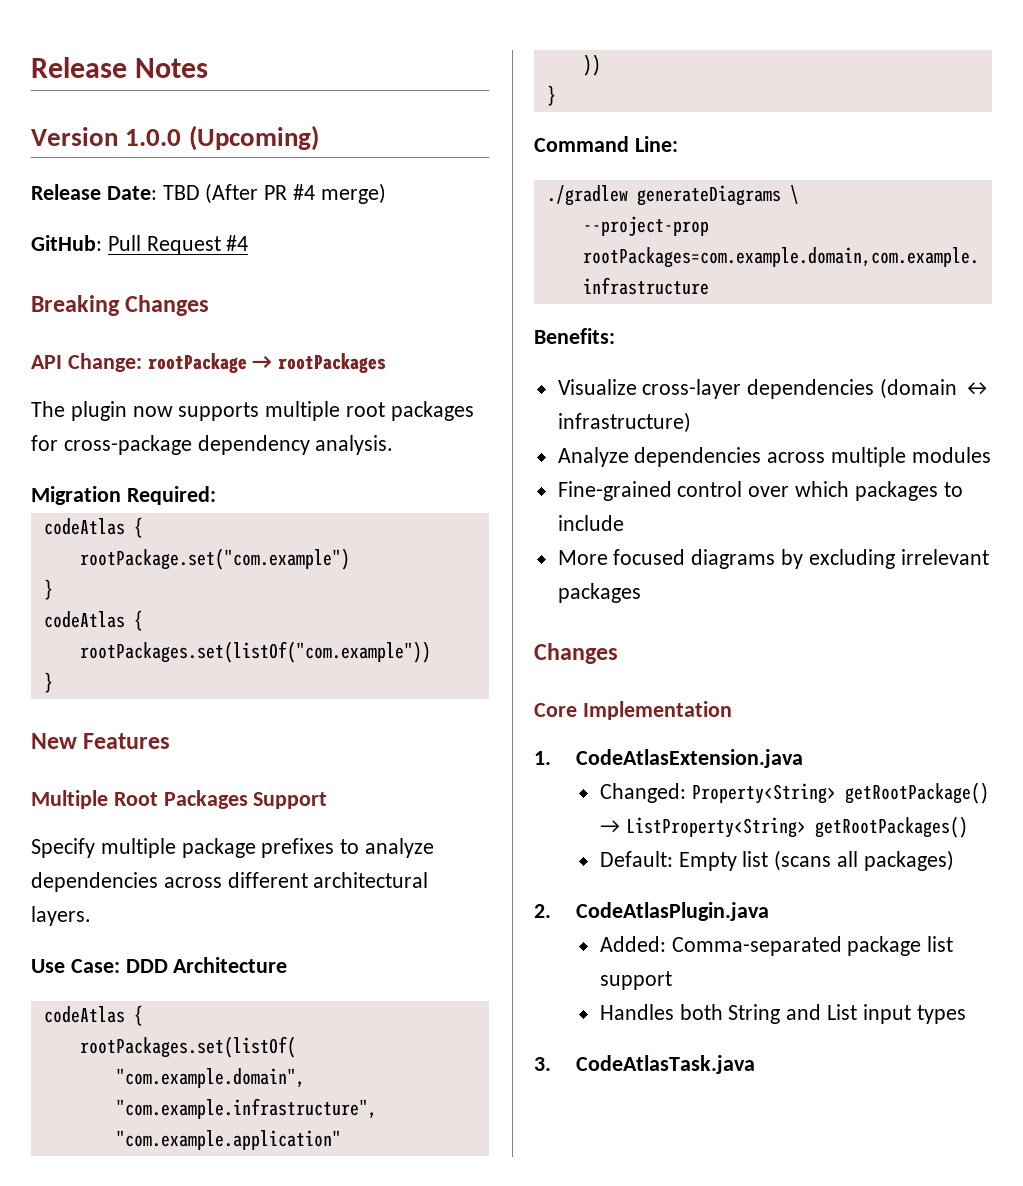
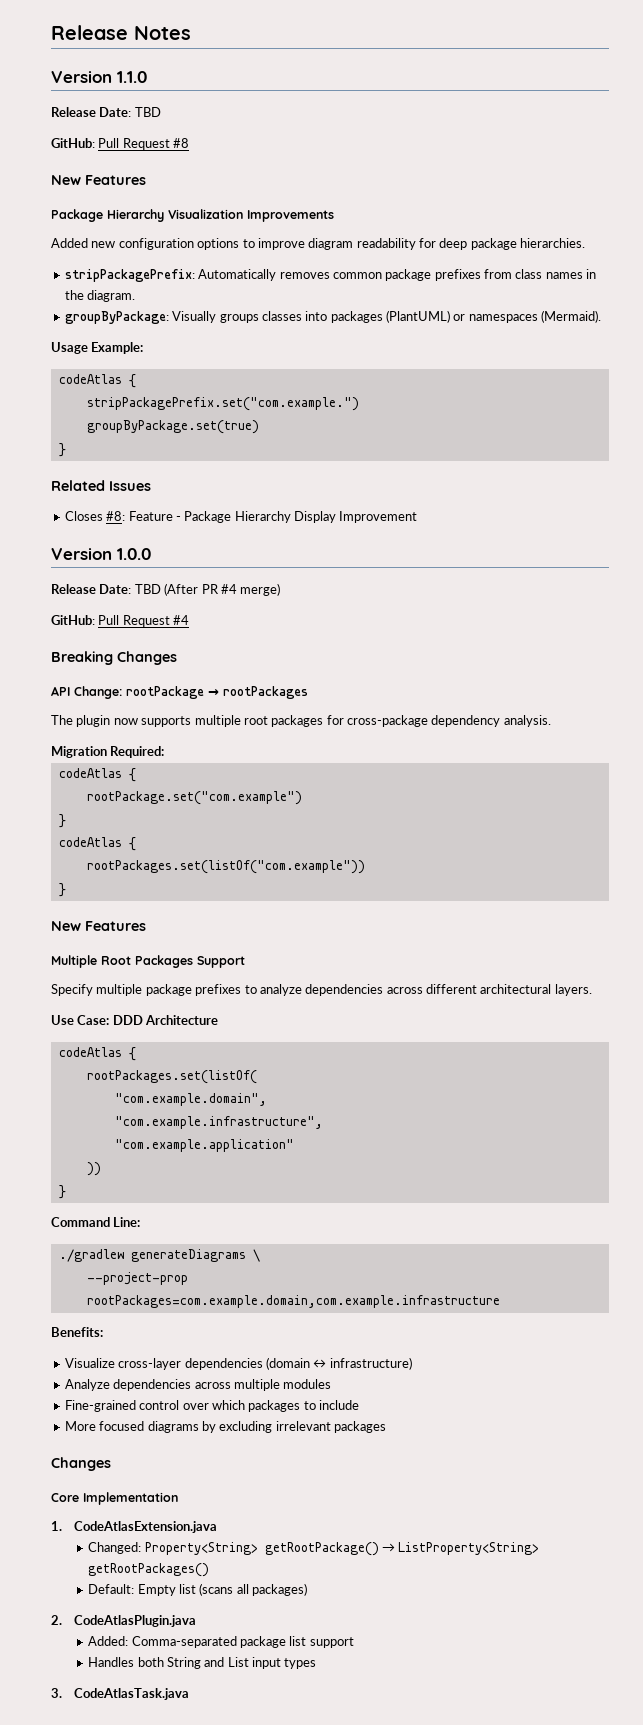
(209, 68) none -> [51,71,147,83] [51,107,161,117] [51,138,190,150] [51,175,146,185] [51,209,334,222] [51,238,586,250] [64,269,597,282] [64,290,136,302] [64,310,602,324] [51,342,144,354] [58,374,136,388] [86,397,359,411] [86,420,259,434] [58,443,66,457] [51,480,151,491] [64,511,418,523] // Version 1.1.0 // Release Date: TBD // GitHub: Pull Request #8 // New Features // Package Hierarchy Visualization Improvements // Added new configuration options to improve diagram readability for deep package hierarchies. // stripPackagePrefix: Automatically removes common package prefixes from class names in the diagram. // groupByPackage: Visually groups classes into packages (PlantUML) or namespaces (Mermaid). // Usage Example: // codeAtlas { // stripPackagePrefix.set("com.example.") // groupByPackage.set(true) // } // Related Issues // Closes #8: Feature - Package Hierarchy Display Improvement
[188,125,319,151] (Upcoming) -> (151, 554) none

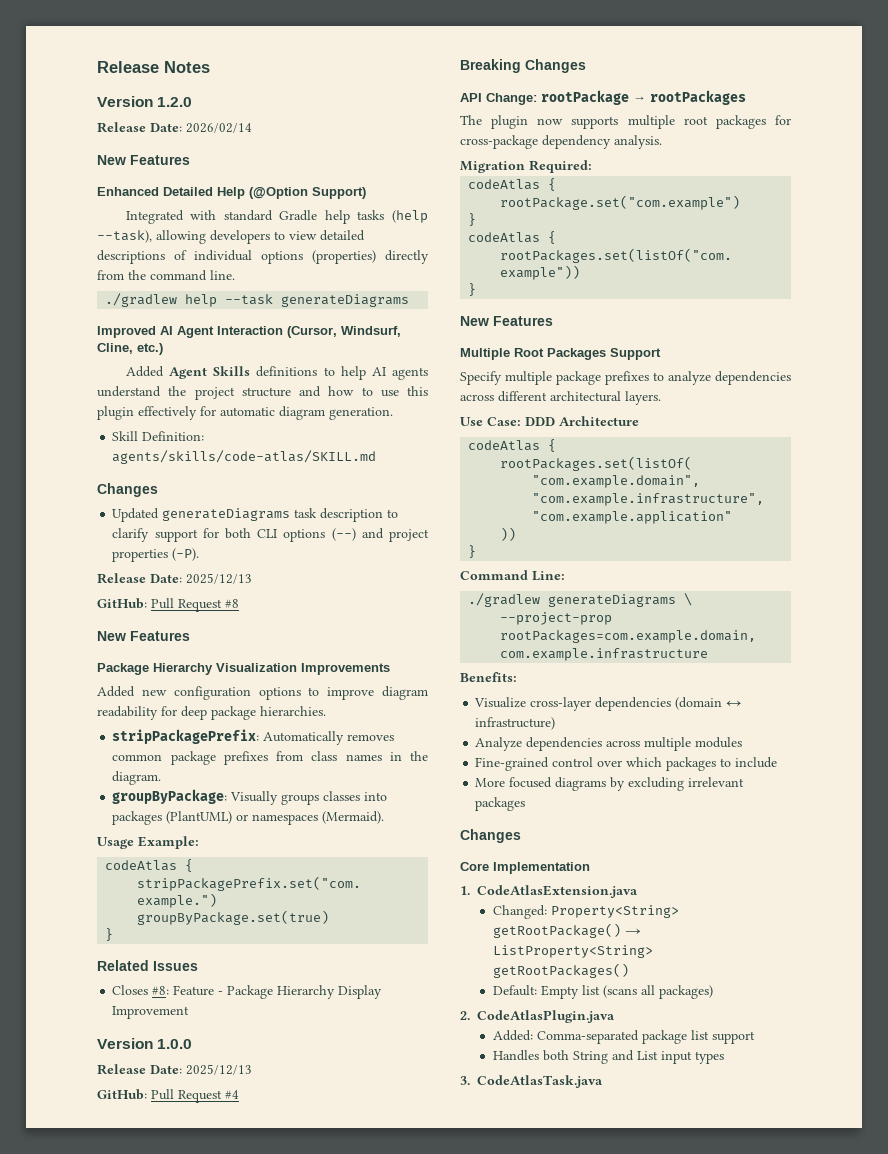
[117,71,147,83] [51,107,161,117] 1.1.0 // Release Date: TBD -> [157,97,193,107] [97,122,252,133] [97,155,190,165] [97,187,366,199] [125,210,428,224] [97,230,365,244] [97,250,429,264] [97,270,235,281] [105,293,410,307] [97,326,401,338] [97,343,163,355] [125,366,428,380] [97,386,428,400] [97,406,393,420] [112,431,205,441] [112,450,377,464] [97,483,158,497] [112,508,399,522] [112,528,429,542] [112,548,200,562] [97,573,252,584] 1.2.0 // Release Date: 2026/02/14 // New Features // Enhanced Detailed Help (@Option Support) // Integrated with standard Gradle help tasks (help --task), allowing developers to view detailed descriptions of individual options (properties) directly from the command line. // ./gradlew help --task generateDiagrams // Improved AI Agent Interaction (Cursor, Windsurf, Cline, etc.) // Added Agent Skills definitions to help AI agents understand the project structure and how to use this plugin effectively for automatic diagram generation. // Skill Definition: agents/skills/code-atlas/SKILL.md // Changes // Updated generateDiagrams task description to clarify support for both CLI options (--) and project properties (-P). // Release Date: 2025/12/13
[134,583,281,596] TBD (After PR #4 merge) -> [186,1064,252,1075] 2025/12/13

